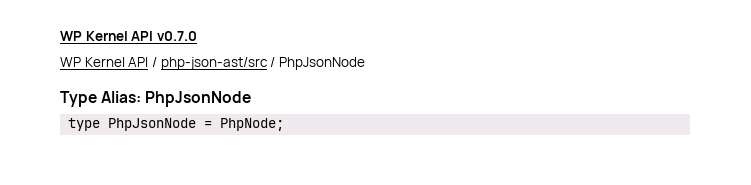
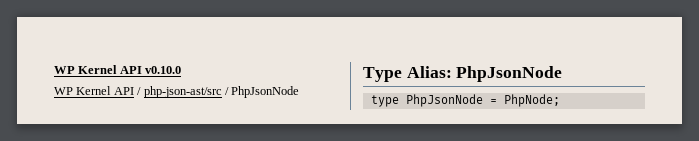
[60,31,197,41] WP Kernel API v0.7.0 -> [54,65,182,74] WP Kernel API v0.10.0

